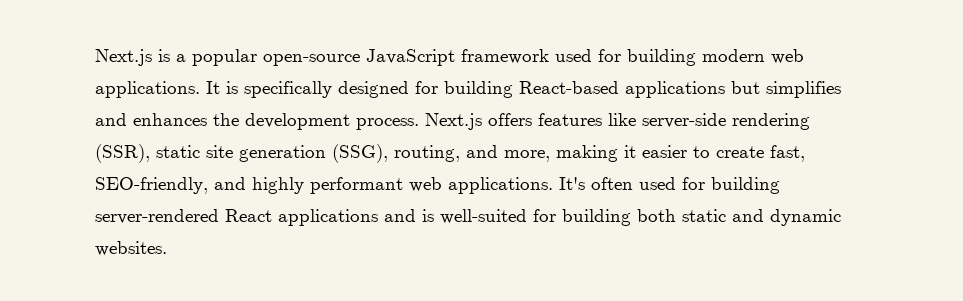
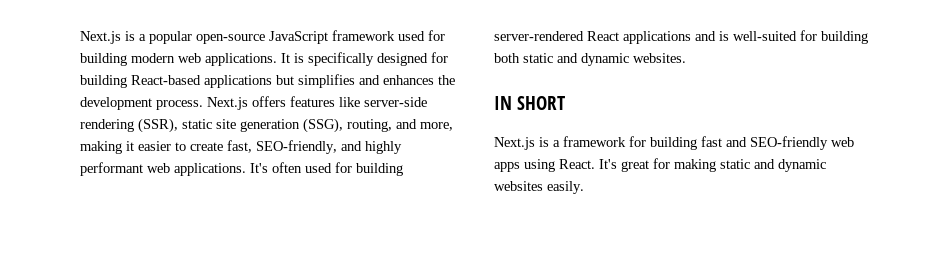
(167, 248) none -> [494,96,565,110] [494,136,854,150] [494,158,826,172] [494,181,584,194] // IN SHORT // Next.js is a framework for building fast and SEO-friendly web apps using React. It's great for making static and dynamic websites easily.

